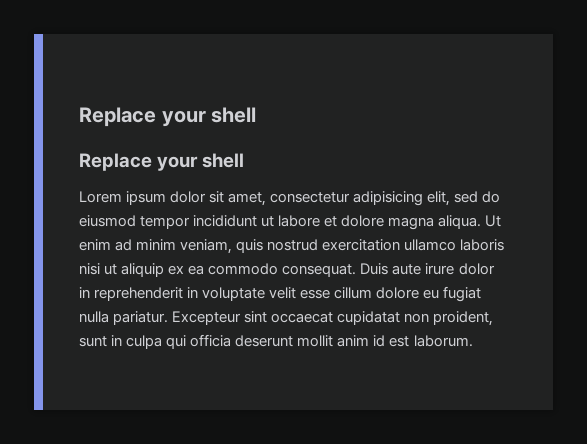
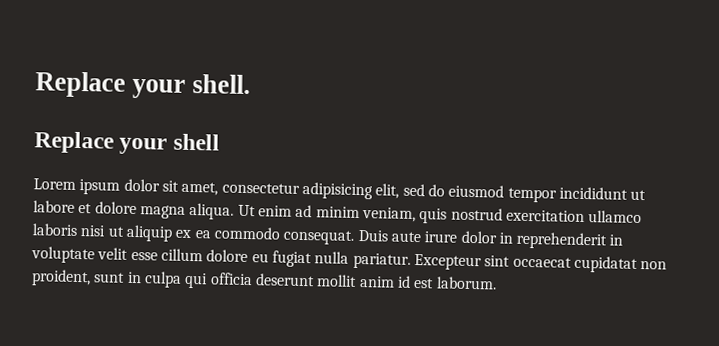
[79,107,257,127] Replace your shell -> [35,71,252,99] Replace your shell.

